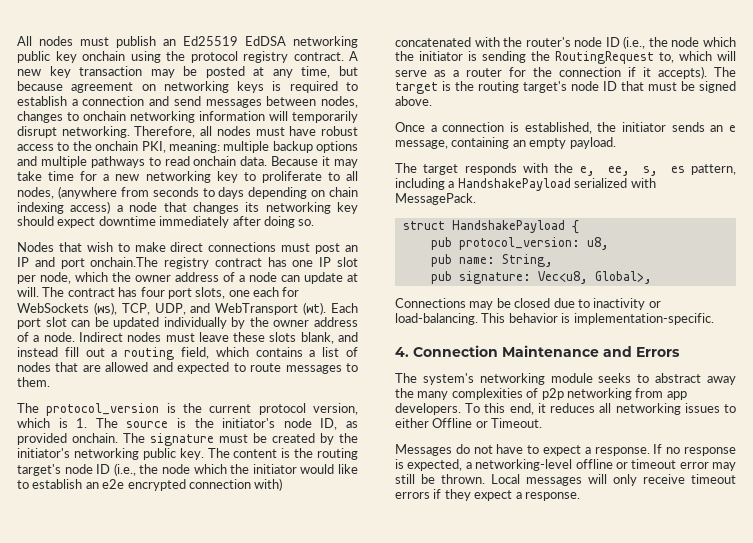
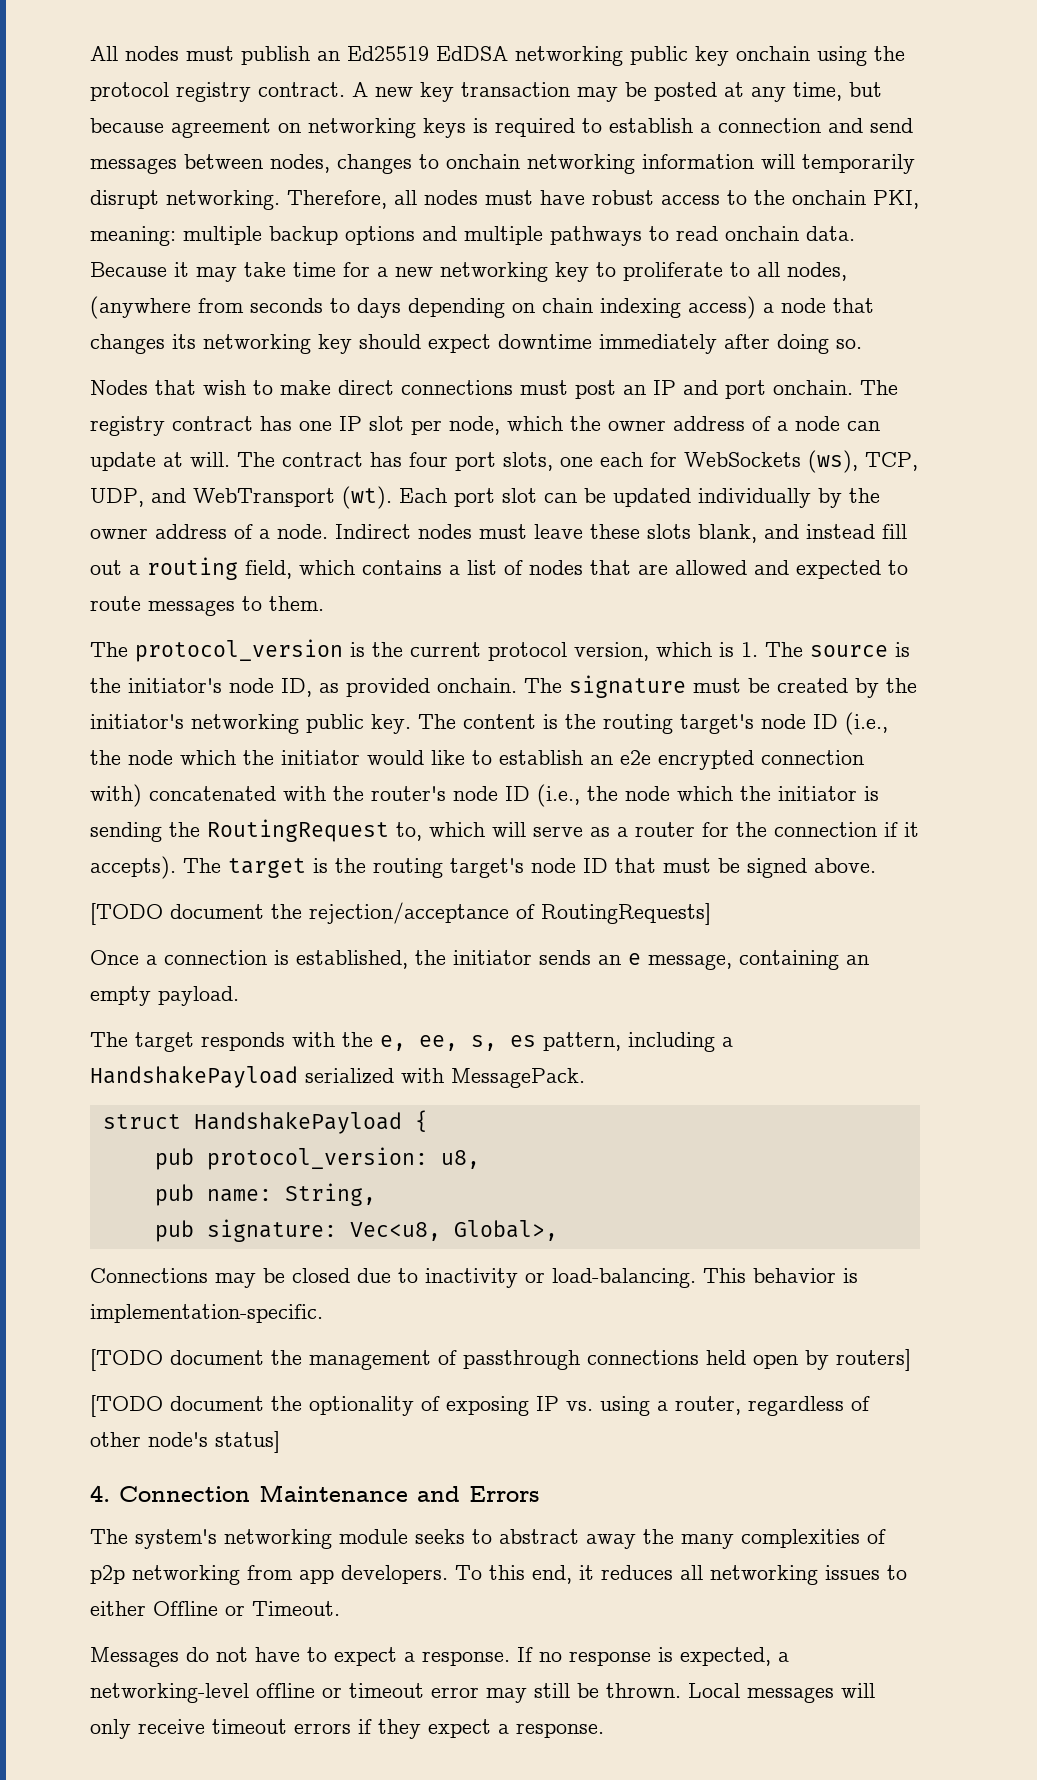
[90,257,159,267] onchain.The -> [773,380,898,395] onchain. The
(432, 101) none -> [90,902,711,925] // [TODO document the rejection/acceptance of RoutingRequests]
(714, 319) none -> [90,1349,911,1371] [90,1395,870,1417] [90,1431,280,1453] // [TODO document the management of passthrough connections held open by routers] // [TODO document the optionality of exposing IP vs. using a router, regardless of other node's status]

